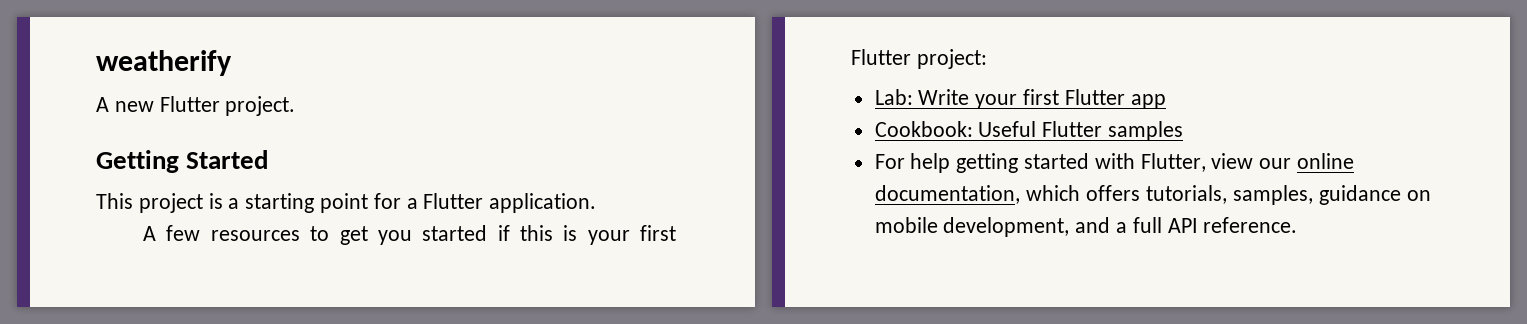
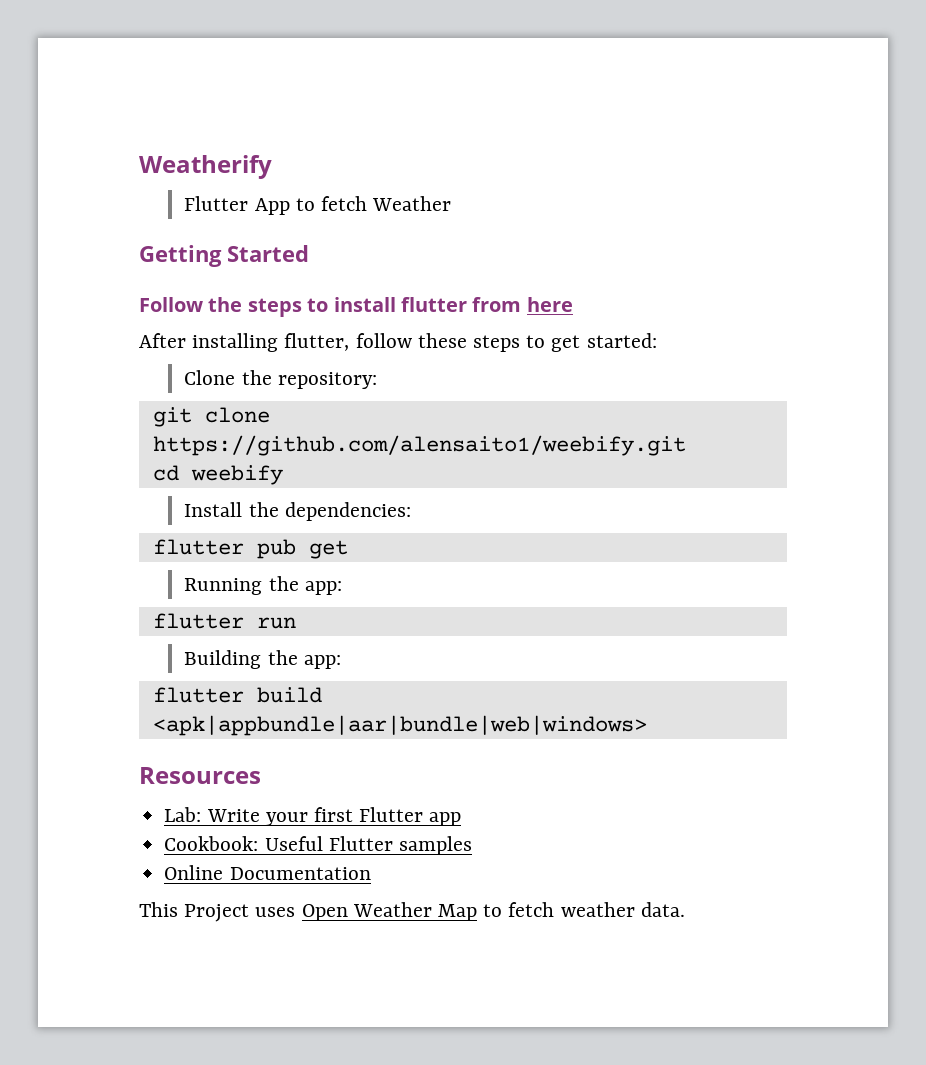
[96,50,232,76] [96,96,296,116] [96,150,269,173] [96,193,597,213] [143,225,676,245] [851,49,987,69] weatherify // A new Flutter project. // Getting Started // This project is a starting point for a Flutter application. // A few resources to get you started if this is your first Flutter project: -> [139,155,272,179] [184,196,452,215] [139,245,309,267] [139,297,573,317] [139,333,657,352] [184,370,377,389] [152,407,270,427] [152,435,686,456] [152,465,283,485] [184,502,411,521] [152,539,348,559] [184,576,342,595] [152,613,296,629] [184,650,341,669] [152,687,322,703] [152,715,647,736] [139,767,261,784] Weatherify // Flutter App to fetch Weather // Getting Started // Follow the steps to install flutter from here // After installing flutter, follow these steps to get started: // Clone the repository: // git clone https://github.com/alensaito1/weebify.git // cd weebify // Install the dependencies: // flutter pub get // Running the app: // flutter run // Building the app: // flutter build <apk|appbundle|aar|bundle|web|windows> // Resources
[874,153,1355,173] [874,185,1431,205] [874,217,1298,237] For help getting started with Flutter, view our online documentation, which offers tutorials, samples, guidance on mobile development, and a full API reference. -> [164,865,371,880] [139,902,685,922] Online Documentation // This Project uses Open Weather Map to fetch weather data.

